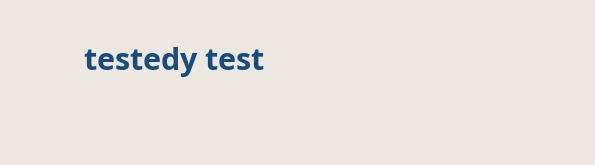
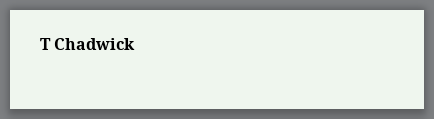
[84,47,265,77] testedy test -> [40,38,136,50] T Chadwick

